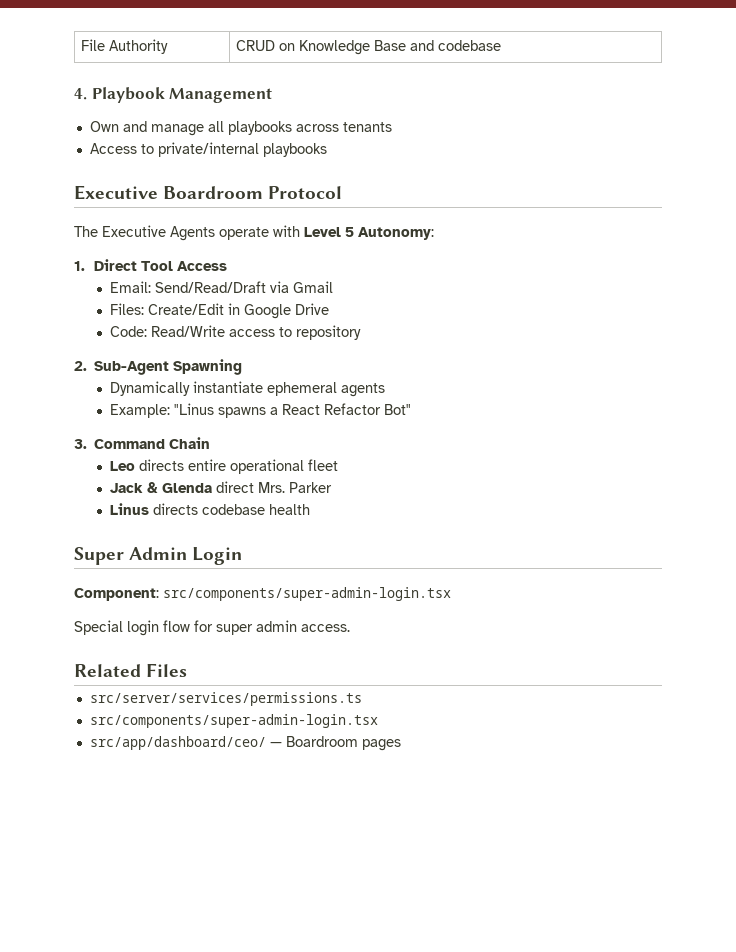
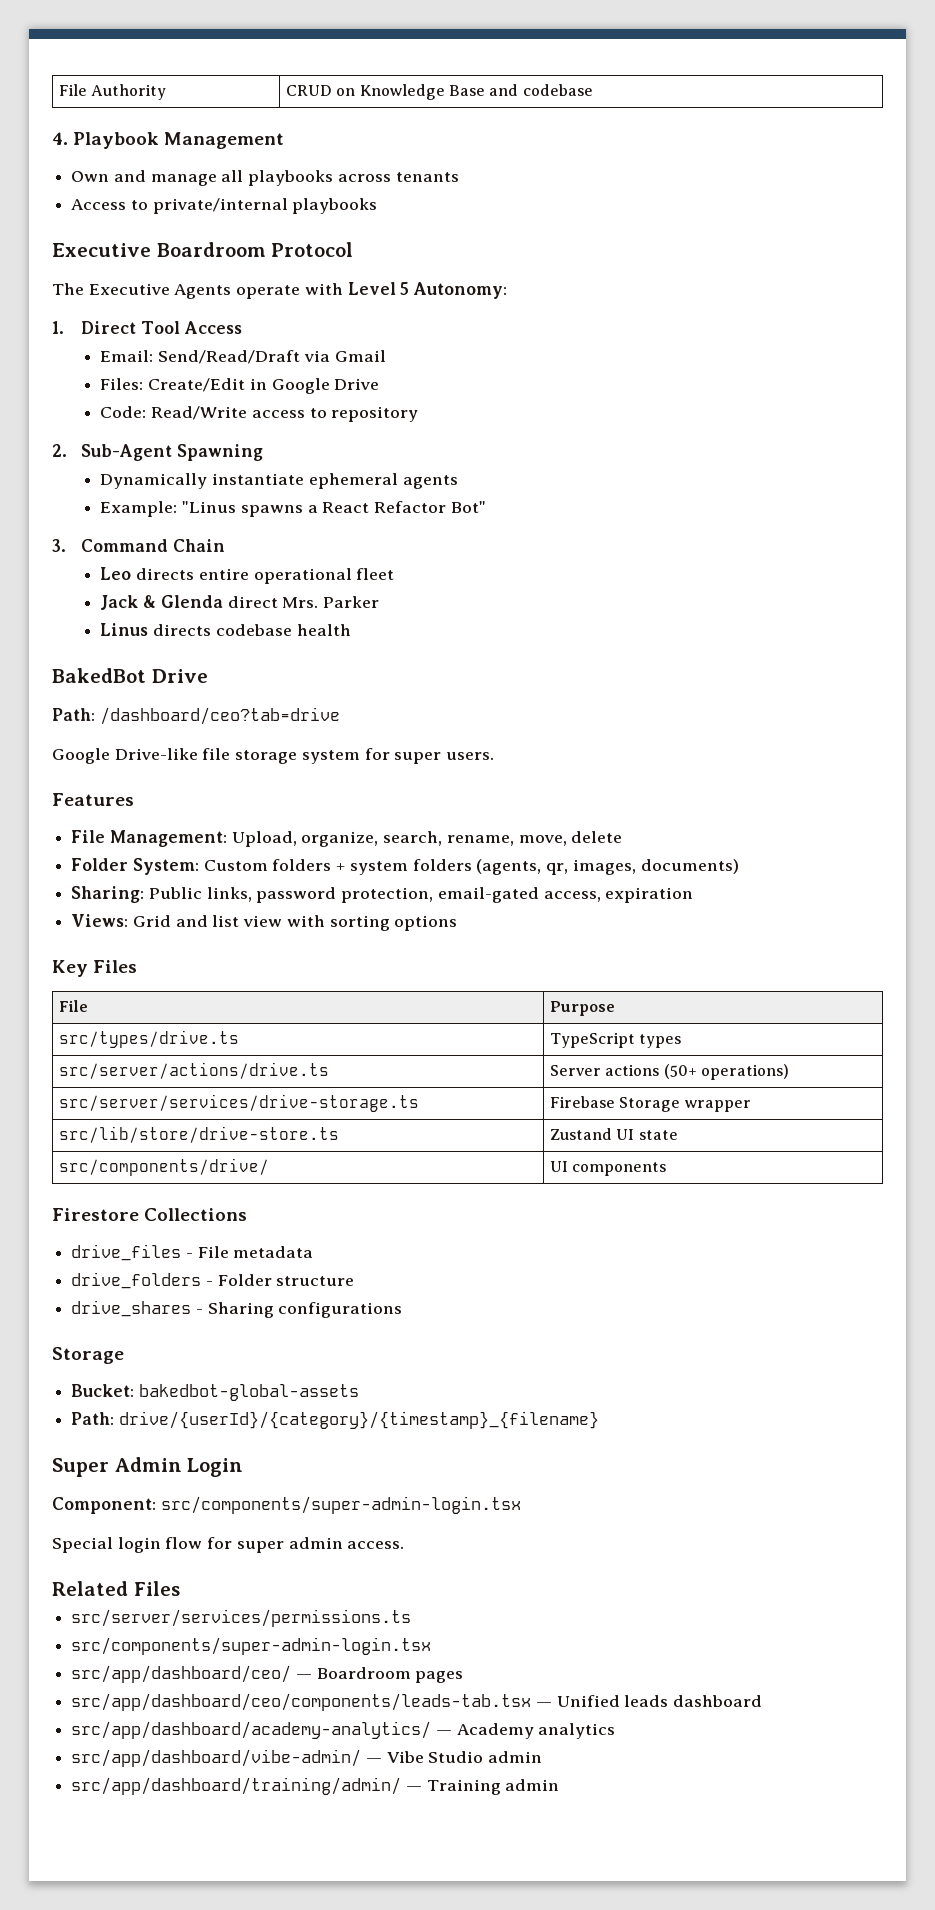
(310, 509) none -> [52,668,208,683] [52,707,340,725] [52,748,495,764] [52,793,134,806] [71,830,623,847] [71,858,739,875] [71,886,694,903] [71,914,458,931] [52,960,138,977] [59,1000,89,1012] [550,1001,616,1016] [59,1030,240,1048] [550,1032,682,1048] [59,1062,330,1079] [550,1064,790,1080] [59,1094,420,1112] [550,1096,751,1112] [59,1126,340,1143] [550,1128,678,1140] [59,1158,270,1176] [550,1161,667,1176] [52,1208,248,1221] [71,1244,314,1261] [71,1272,355,1289] [71,1300,403,1318] [52,1347,124,1364] [71,1384,359,1401] [71,1411,599,1429] // BakedBot Drive // Path: /dashboard/ceo?tab=drive // Google Drive-like file storage system for super users. // Features // File Management: Upload, organize, search, rename, move, delete // Folder System: Custom folders + system folders (agents, qr, images, documents) // Sharing: Public links, password protection, email-gated access, expiration // Views: Grid and list view with sorting options // Key Files // File | Purpose // src/types/drive.ts | TypeScript types // src/server/actions/drive.ts | Server actions (50+ operations) // src/server/services/drive-storage.ts | Firebase Storage wrapper // src/lib/store/drive-store.ts | Zustand UI state // src/components/drive/ | UI components // Firestore Collections // drive_files - File metadata // drive_folders - Folder structure // drive_shares - Sharing configurations // Storage // Bucket: bakedbot-global-assets // Path: drive/{userId}/{category}/{timestamp}_{filename}
(401, 745) none -> [71,1693,763,1711] [71,1721,616,1739] [71,1749,543,1767] [71,1777,560,1795] // src/app/dashboard/ceo/components/leads-tab.tsx — Unified leads dashboard // src/app/dashboard/academy-analytics/ — Academy analytics // src/app/dashboard/vibe-admin/ — Vibe Studio admin // src/app/dashboard/training/admin/ — Training admin

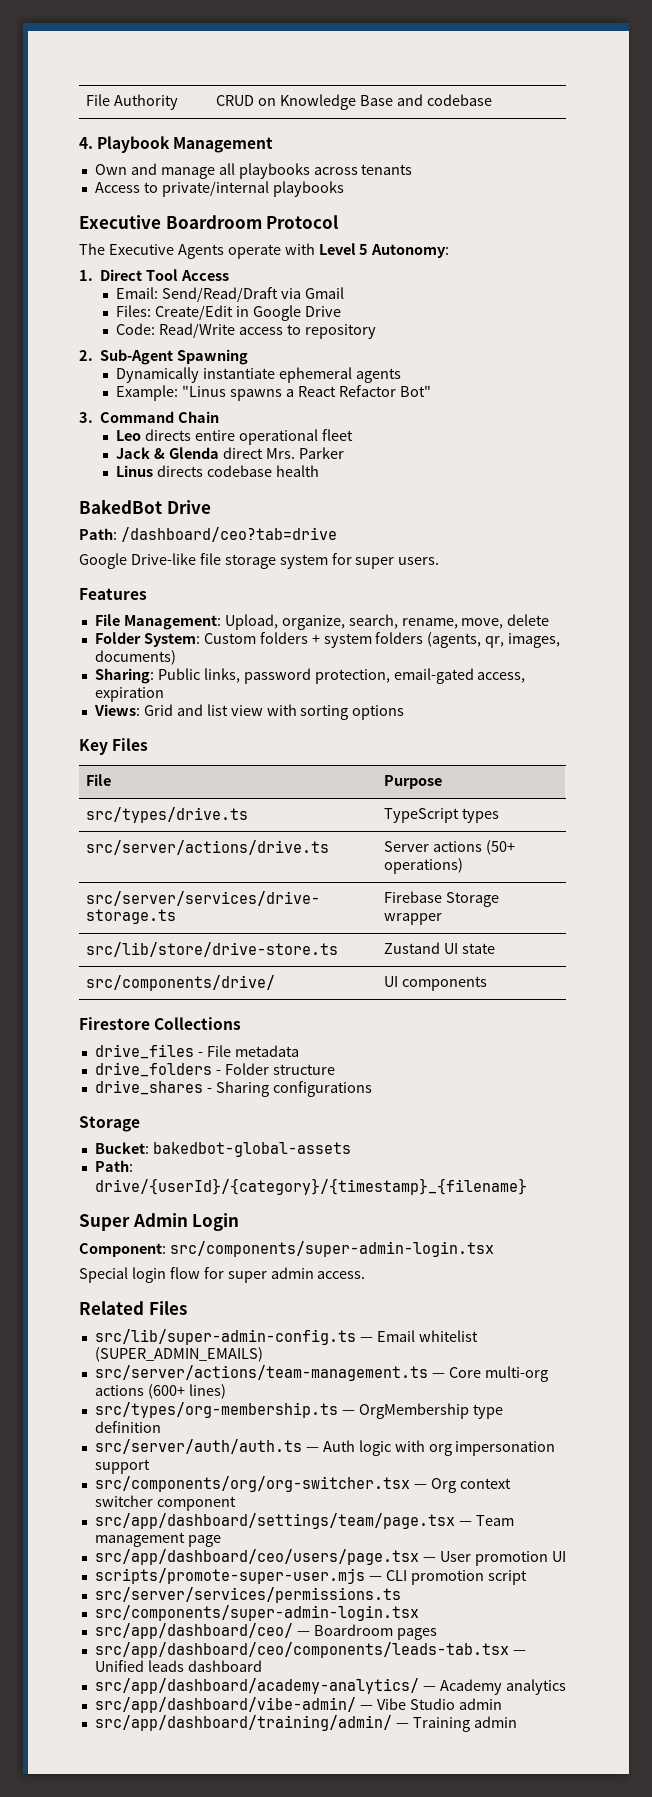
(180, 1588) none -> [94,1329,478,1345] [94,1347,263,1362] [94,1365,548,1382] [94,1384,226,1399] [94,1402,503,1419] [94,1421,161,1433] [94,1439,556,1456] [94,1459,150,1474] [94,1476,511,1493] [94,1495,236,1511] [94,1513,514,1529] [94,1532,221,1547] [94,1549,566,1566] [94,1568,527,1585] // src/lib/super-admin-config.ts — Email whitelist (SUPER_ADMIN_EMAILS) // src/server/actions/team-management.ts — Core multi-org actions (600+ lines) // src/types/org-membership.ts — OrgMembership type definition // src/server/auth/auth.ts — Auth logic with org impersonation support // src/components/org/org-switcher.tsx — Org context switcher component // src/app/dashboard/settings/team/page.tsx — Team management page // src/app/dashboard/ceo/users/page.tsx — User promotion UI // scripts/promote-super-user.mjs — CLI promotion script

